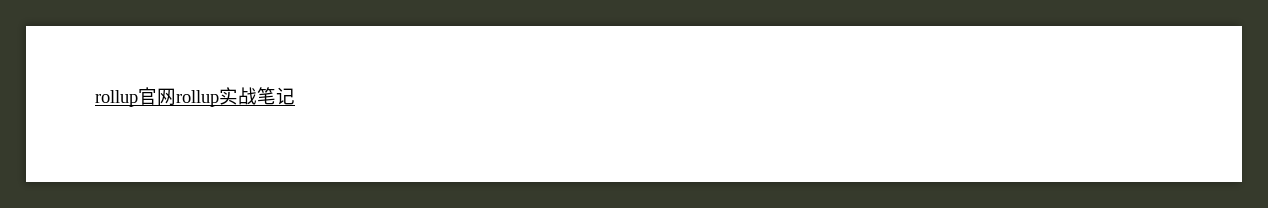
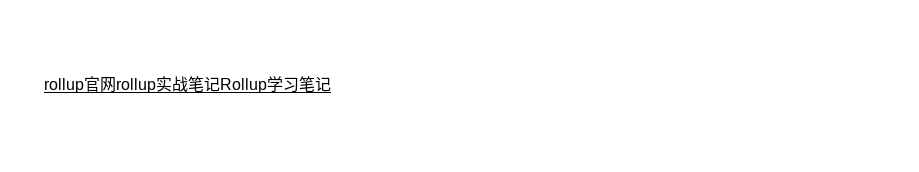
(295, 96) none -> [220,76,331,93] Rollup学习笔记

